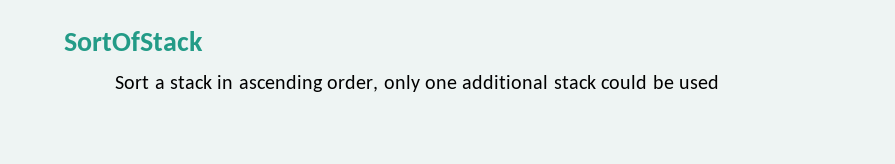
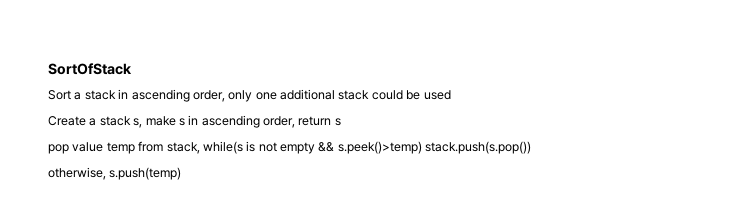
(719, 82) none -> [48,115,341,128] [48,141,532,154] [48,167,182,180] // Create a stack s, make s in ascending order, return s // pop value temp from stack, while(s is not empty && s.peek()>temp) stack.push(s.pop()) // otherwise, s.push(temp)

